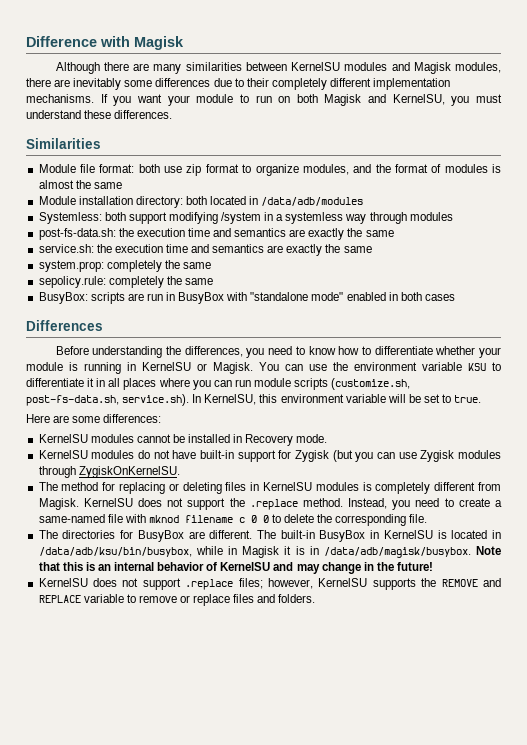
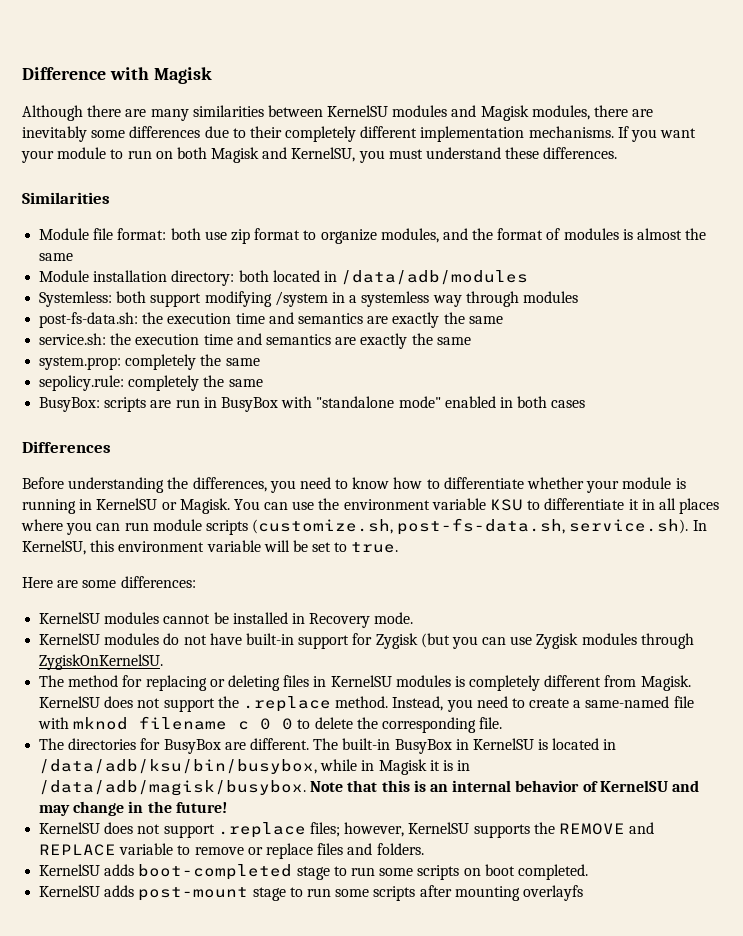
(316, 598) none -> [39,864,588,880] [39,885,583,901] // KernelSU adds boot-completed stage to run some scripts on boot completed. // KernelSU adds post-mount stage to run some scripts after mounting overlayfs

